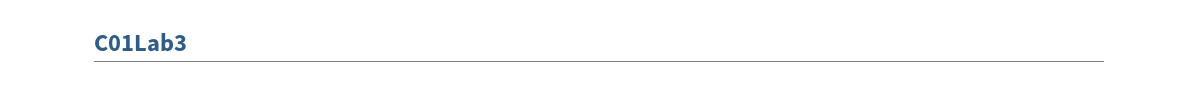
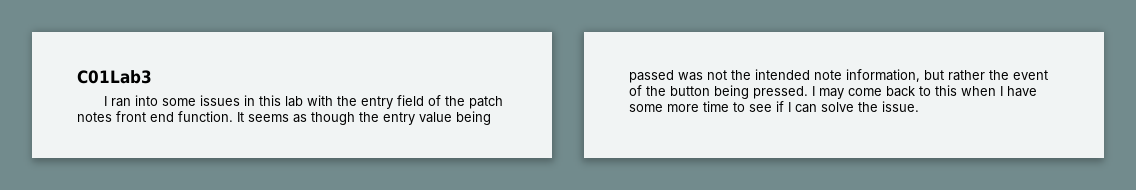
(187, 42) none -> [104,95,504,109] [77,111,491,125] [629,69,1048,83] [629,85,1037,99] [629,101,919,113] // I ran into some issues in this lab with the entry field of the patch notes front end function. It seems as though the entry value being passed was not the intended note information, but rather the event of the button being pressed. I may come back to this when I have some more time to see if I can solve the issue.

